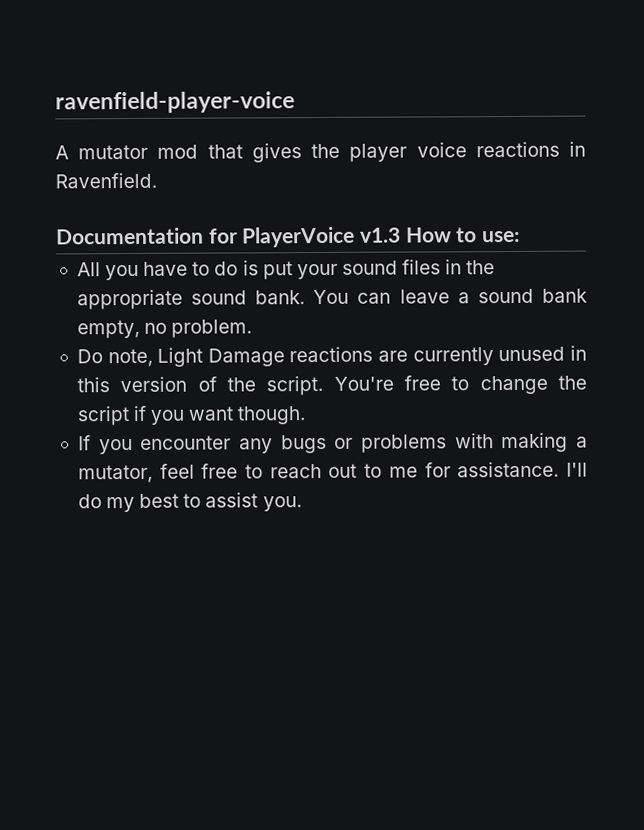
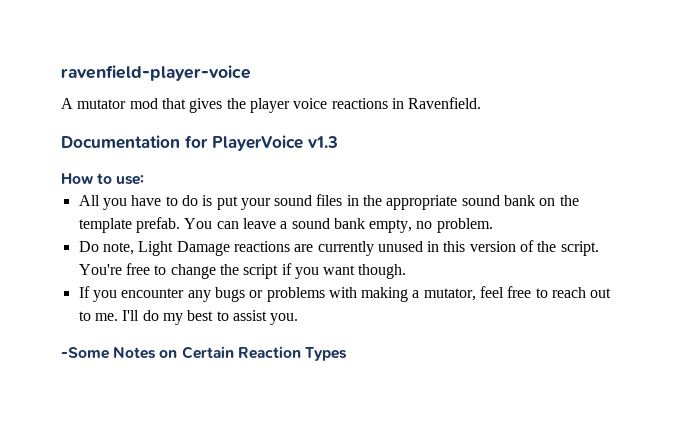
(402, 235) none -> (338, 142) //
[255,290,306,305] bank. -> [504,195,579,206] [78,217,180,233] bank on the template prefab.
[388,461,560,478] me for assistance. -> [94,313,118,321] me.
(302, 504) none -> [61,346,347,361] // -Some Notes on Certain Reaction Types

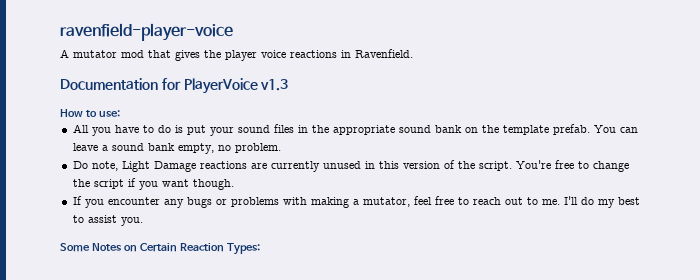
[61,347,109,359] -Some -> [60,243,90,252] Some
[304,347,347,361] Types -> [226,243,260,255] Types:

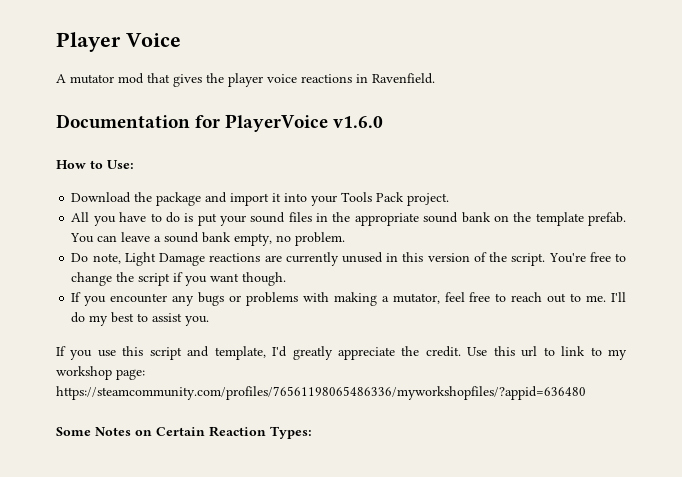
[60,23,233,41] ravenfield-player-voice -> [56,32,181,52] Player Voice
[260,79,289,91] v1.3 -> [333,116,384,128] v1.6.0
[98,110,120,117] use: -> [107,160,134,169] [71,192,450,206] Use: // Download the package and import it into your Tools Pack project.
(143, 221) none -> [56,346,628,360] [56,366,145,380] [56,386,586,400] // If you use this script and template, I'd greatly appreciate the credit. Use this url to link to my workshop page: https://steamcommunity.com/profiles/76561198065486336/myworkshopfiles/?appid=636480

